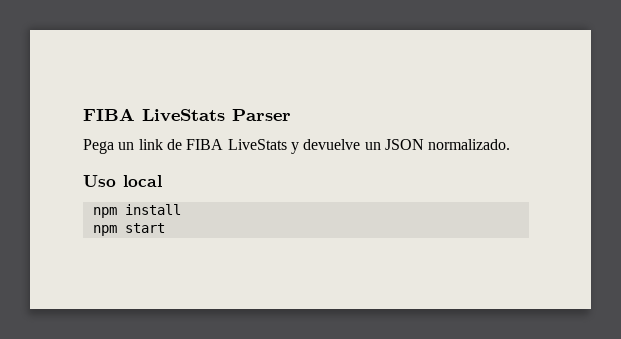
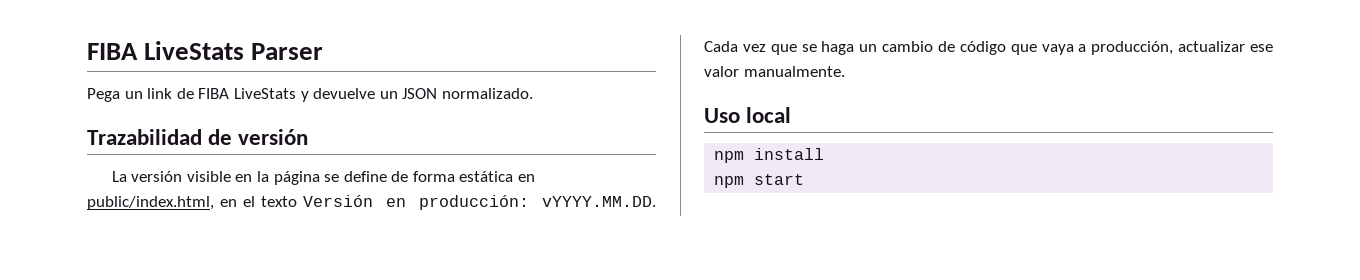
(511, 144) none -> [87,129,309,145] [111,171,536,185] [87,195,656,210] [704,41,1273,55] [704,66,845,77] // Trazabilidad de versión // La versión visible en la página se define de forma estática en public/index.html, en el texto Versión en producción: vYYYY.MM.DD. Cada vez que se haga un cambio de código que vaya a producción, actualizar ese valor manualmente.

